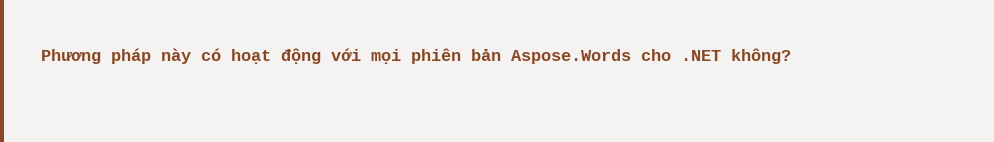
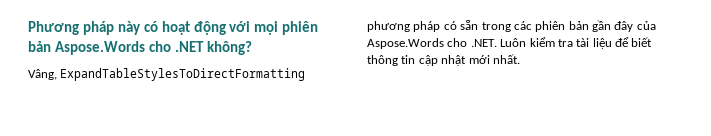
(791, 56) none -> [28,68,306,81] [367,20,656,32] [367,37,653,49] [367,54,520,66] // Vâng, ExpandTableStylesToDirectFormatting phương pháp có sẵn trong các phiên bản gần đây của Aspose.Words cho .NET. Luôn kiểm tra tài liệu để biết thông tin cập nhật mới nhất.

